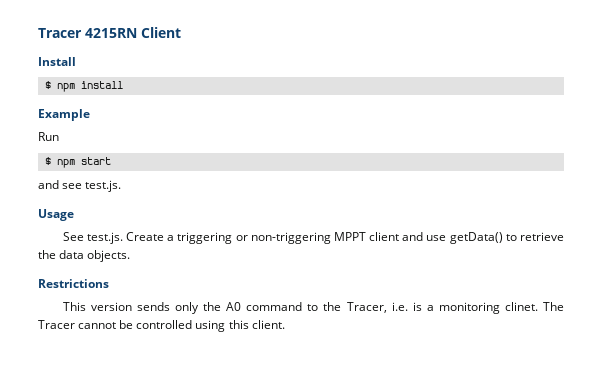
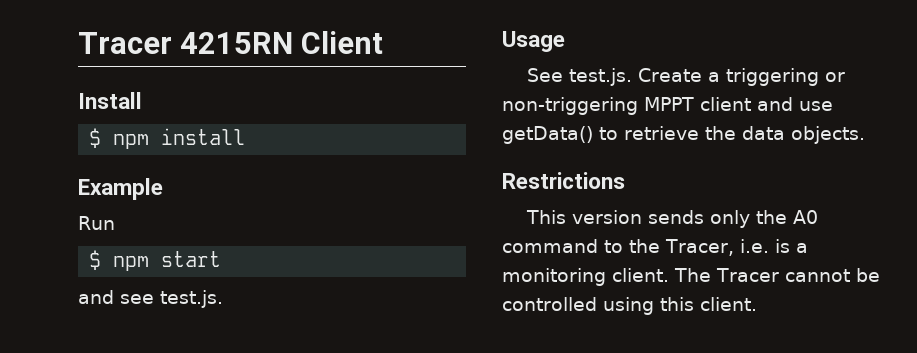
[504,302,538,311] clinet. -> [612,268,669,282] client.

